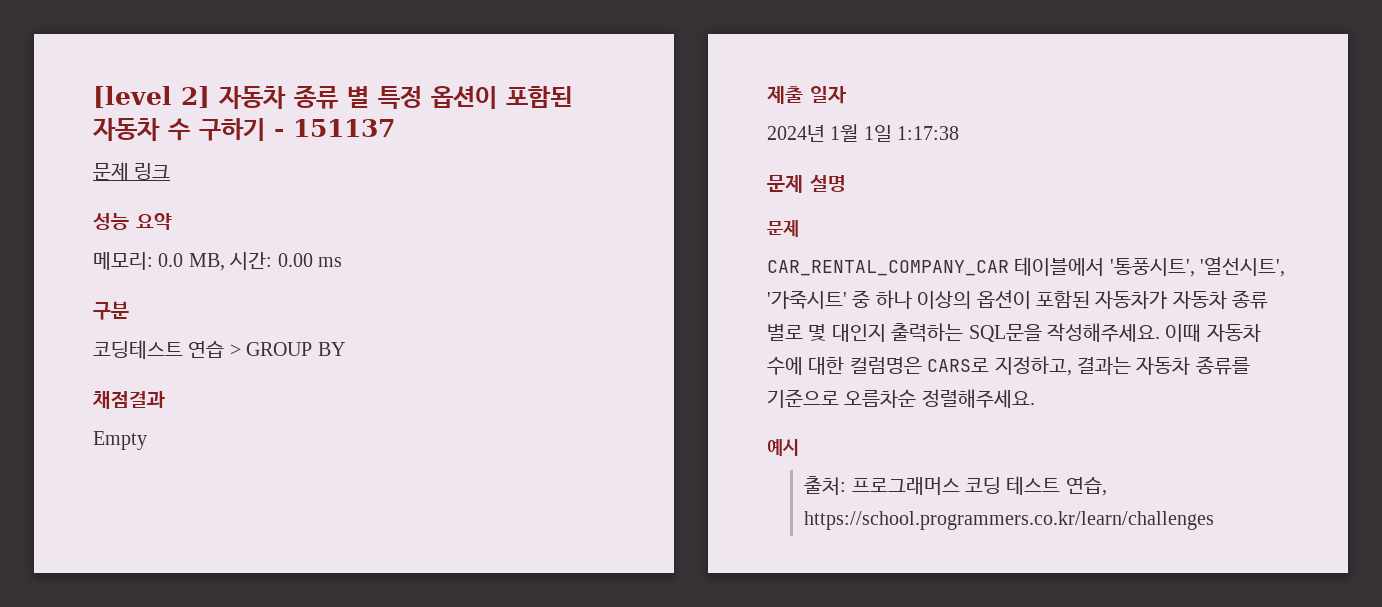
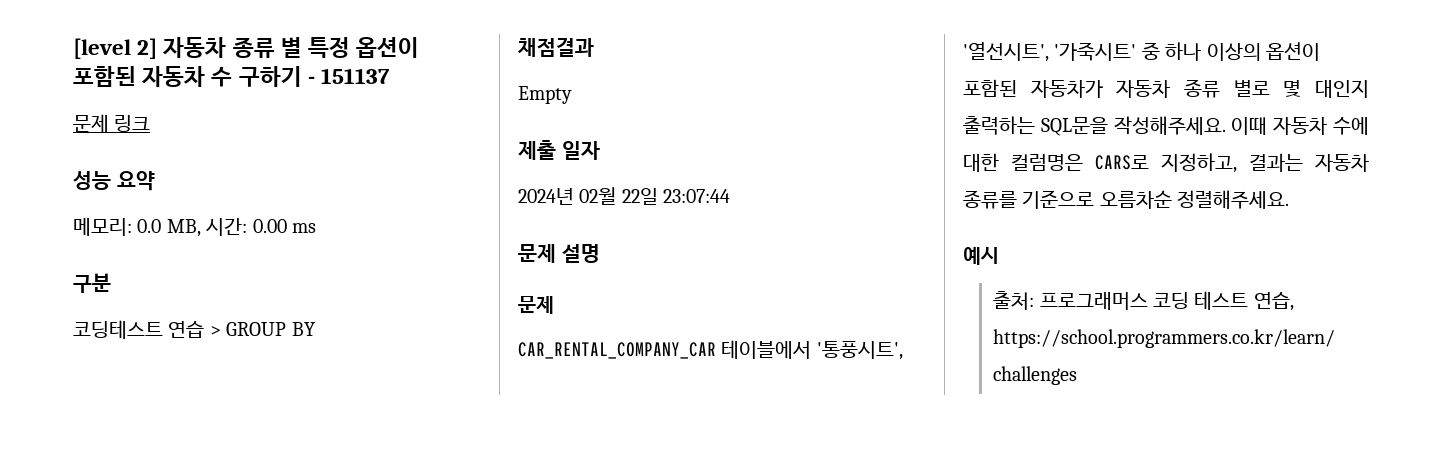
[830,124,960,142] 1월 1일 1:17:38 -> [579,187,731,205] 02월 22일 23:07:44

